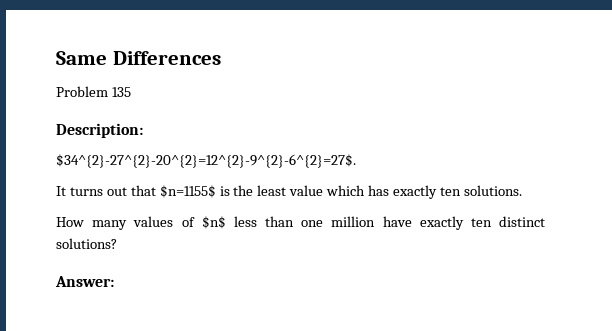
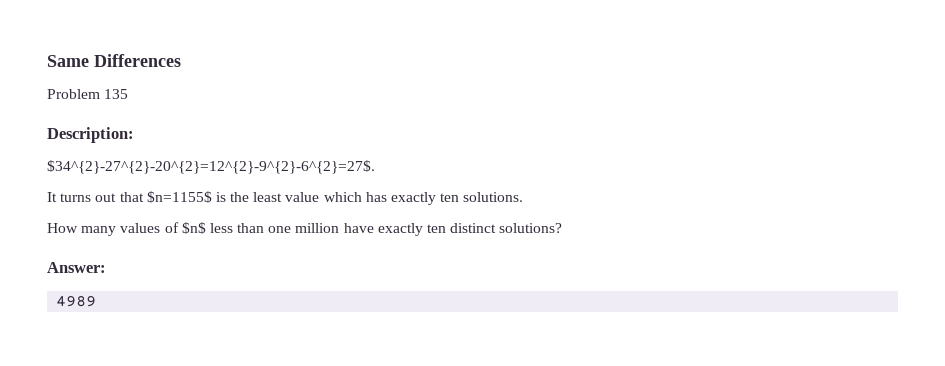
(114, 281) none -> [56,295,97,307] // 4989

